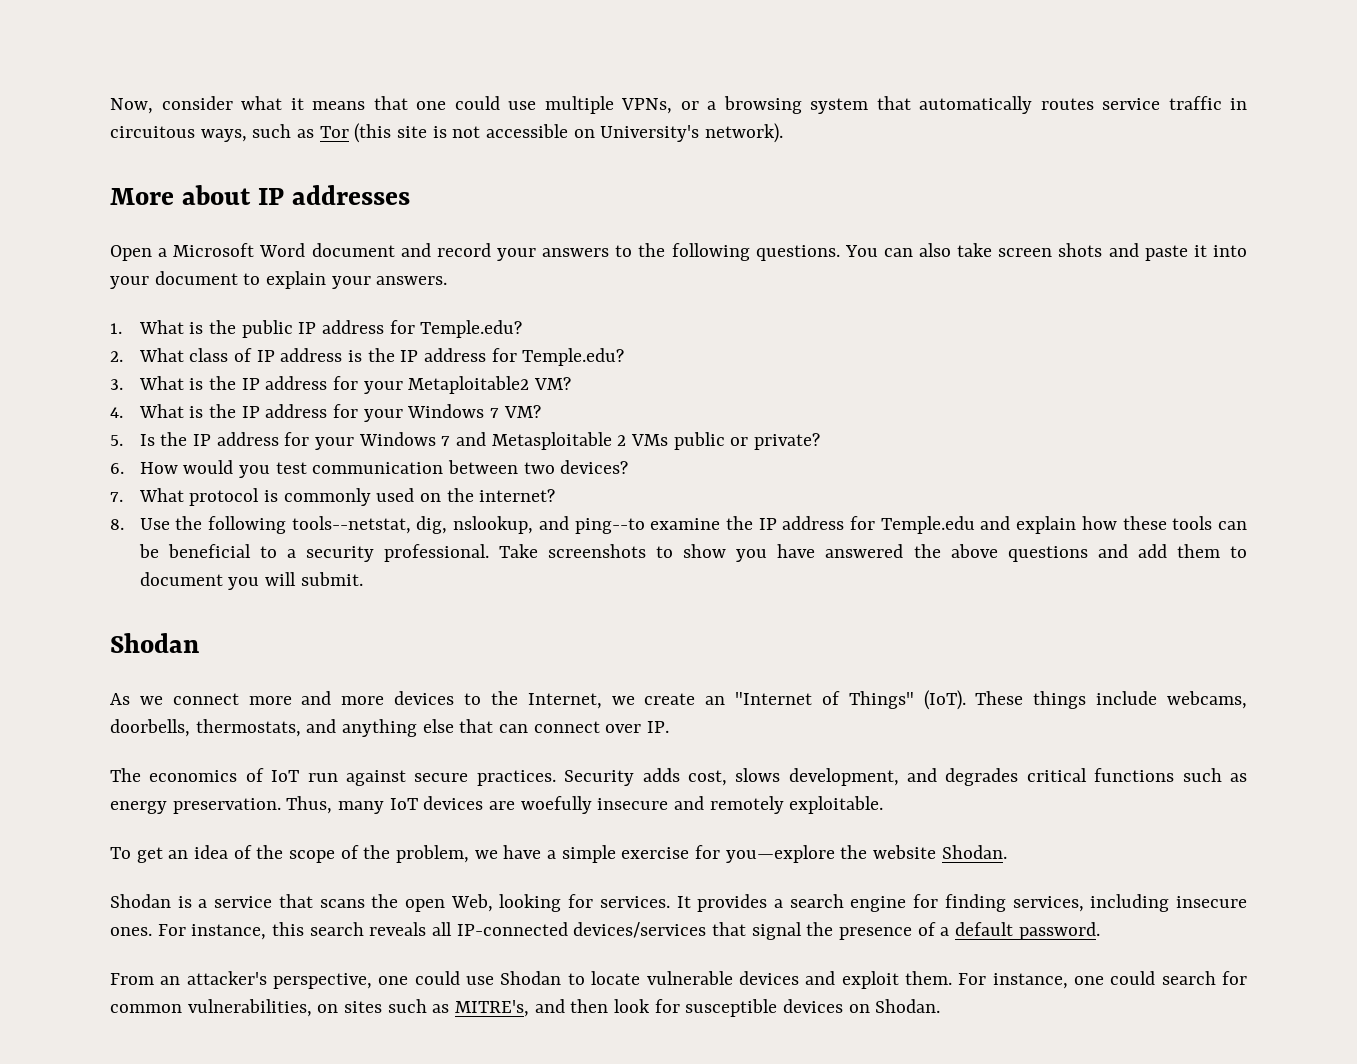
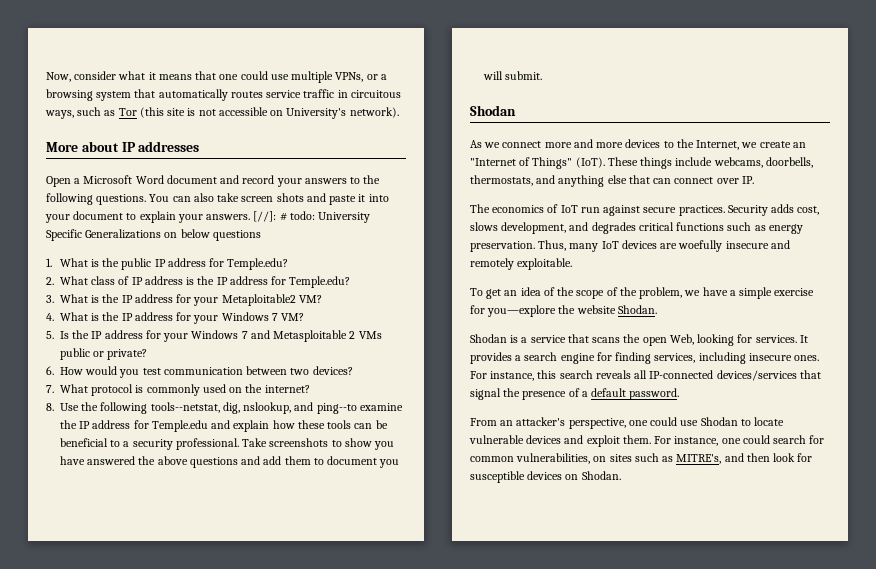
(448, 280) none -> [253,211,371,223] [46,229,261,241] [//]: # todo: University Specific Generalizations on below questions

